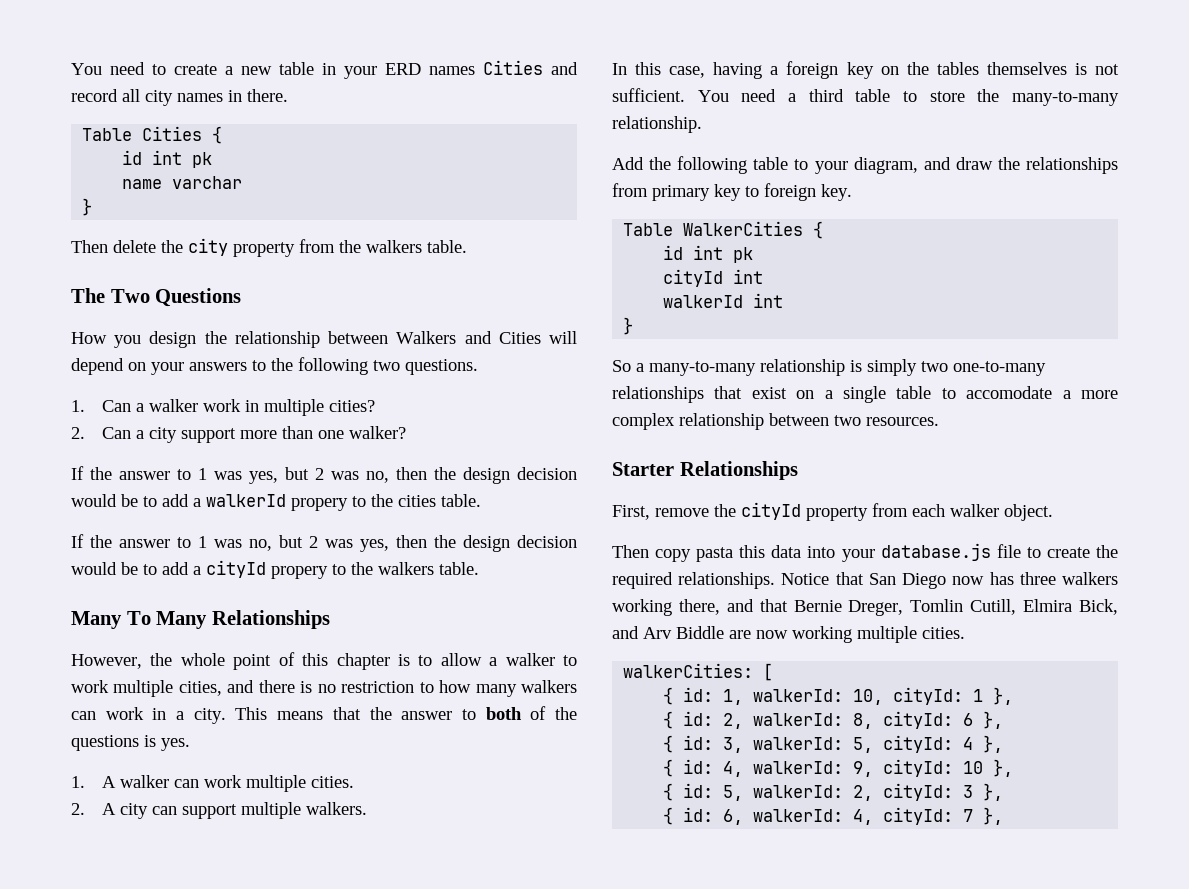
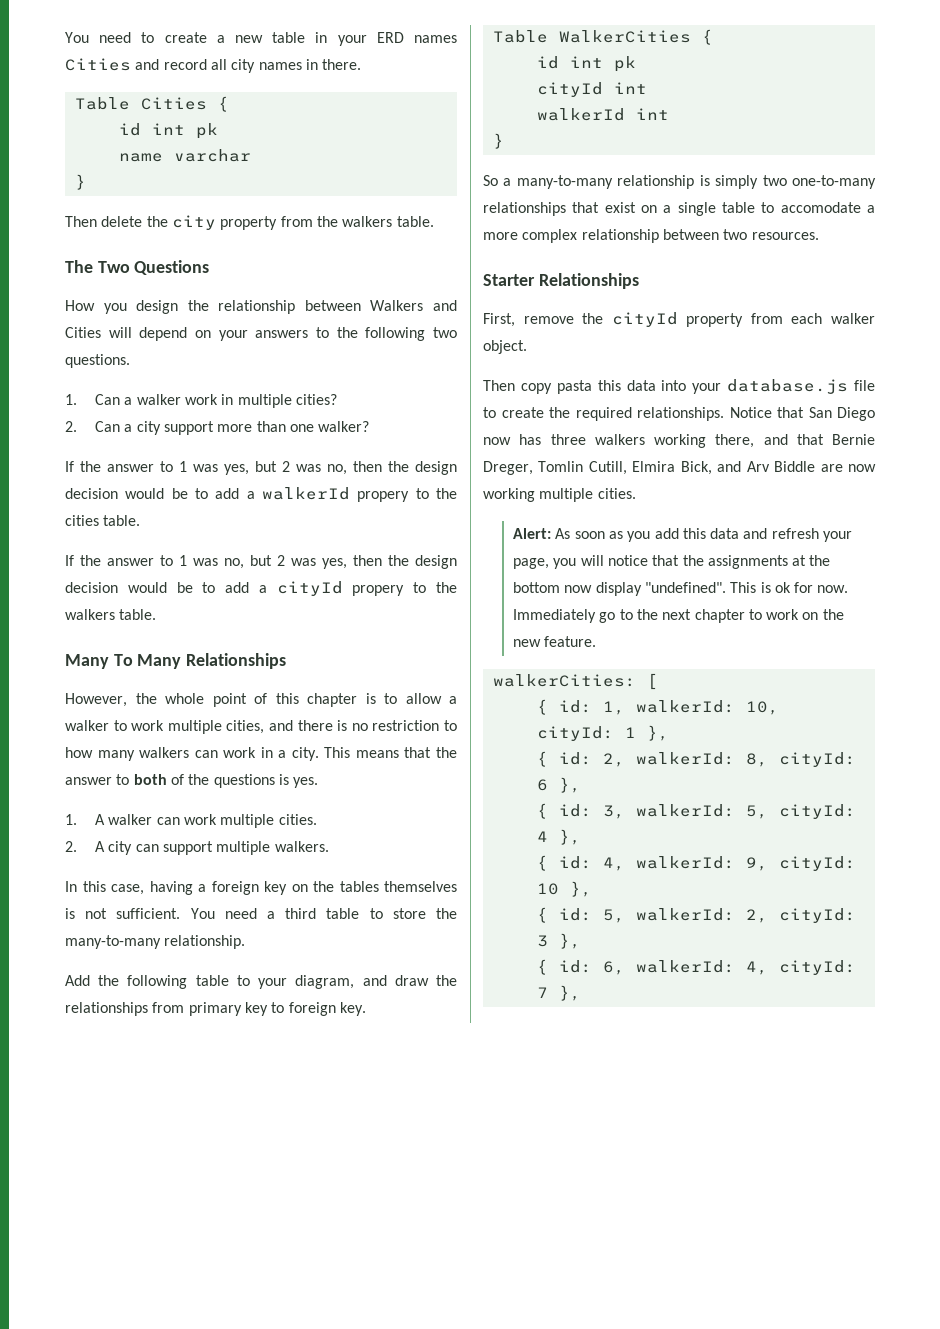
(965, 633) none -> [512,528,853,542] [512,555,831,569] [512,582,849,596] [512,609,844,623] [512,636,597,647] // Alert: As soon as you add this data and refresh your page, you will notice that the assignments at the bottom now display "undefined". This is ok for now. Immediately go to the next chapter to work on the new feature.

